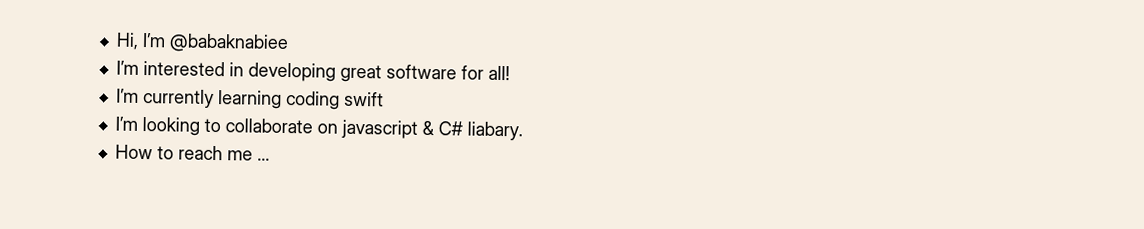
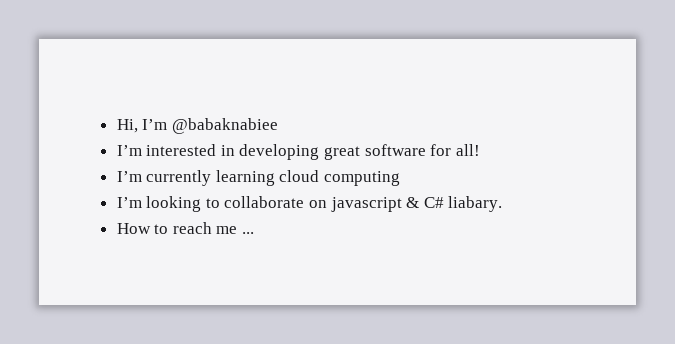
[285,90,384,110] coding swift -> [279,170,401,186] cloud computing

